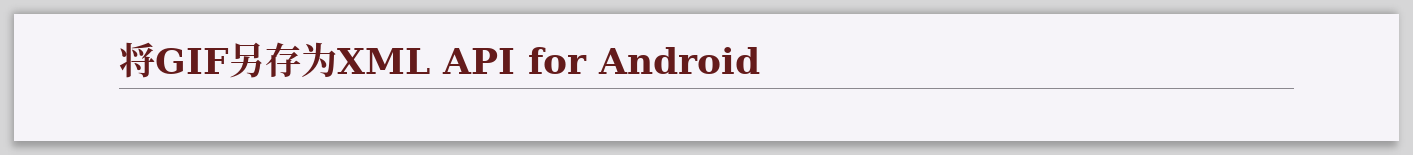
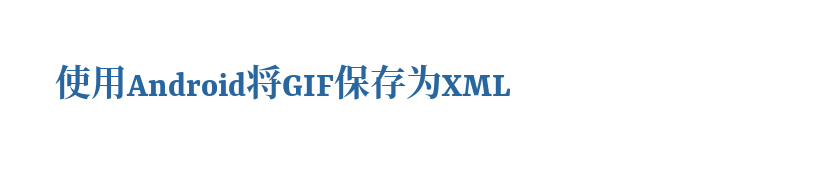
[119,42,760,78] 将GIF另存为XML API for Android -> [55,64,511,100] 使用Android将GIF保存为XML

